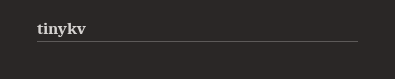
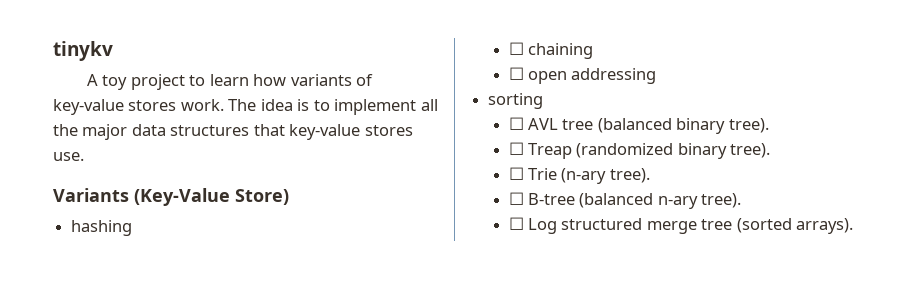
(86, 29) none -> [86,74,374,90] [53,99,438,115] [53,124,413,140] [53,152,84,161] [53,188,289,206] [71,220,133,236] [508,42,594,59] [508,67,657,84] [488,93,544,109] [508,117,769,134] [508,142,771,159] [508,167,650,184] [508,192,742,209] [508,217,854,234] // A toy project to learn how variants of key-value stores work. The idea is to implement all the major data structures that key-value stores use. // Variants (Key-Value Store) // hashing // ☐ chaining // ☐ open addressing // sorting // ☐ AVL tree (balanced binary tree). // ☐ Treap (randomized binary tree). // ☐ Trie (n-ary tree). // ☐ B-tree (balanced n-ary tree). // ☐ Log structured merge tree (sorted arrays).

